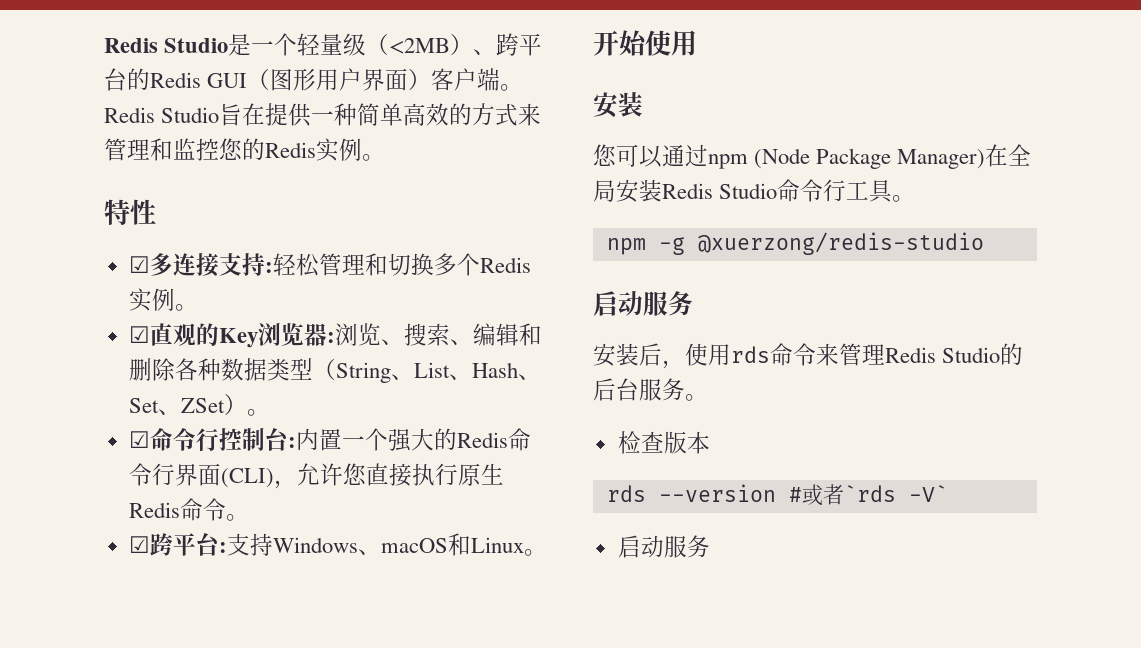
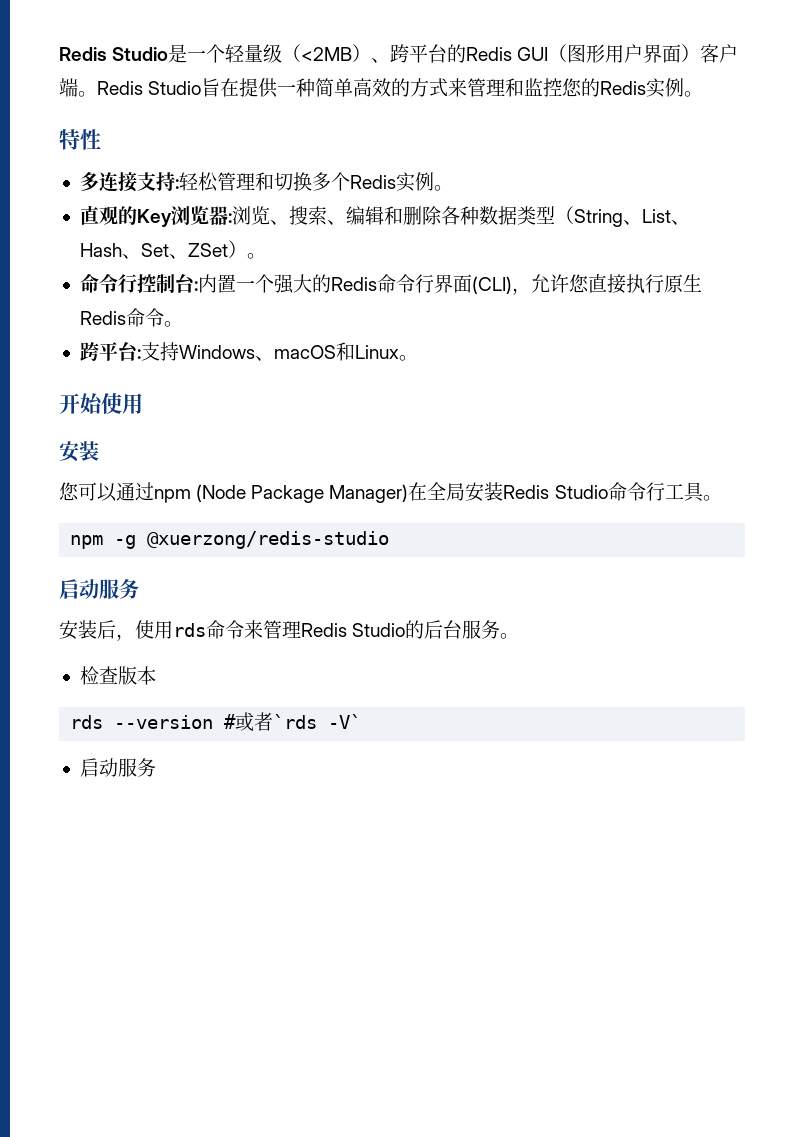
[128,256,150,273] ☑ -> (101, 139) none
[128,326,150,343] ☑ -> (453, 188) none
[128,431,150,448] ☑ -> (266, 256) none
[128,536,150,553] ☑ -> (183, 324) none

